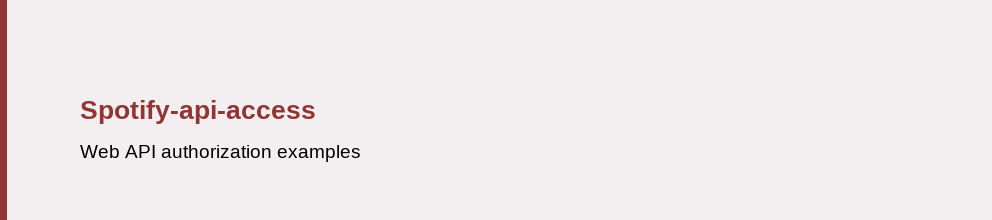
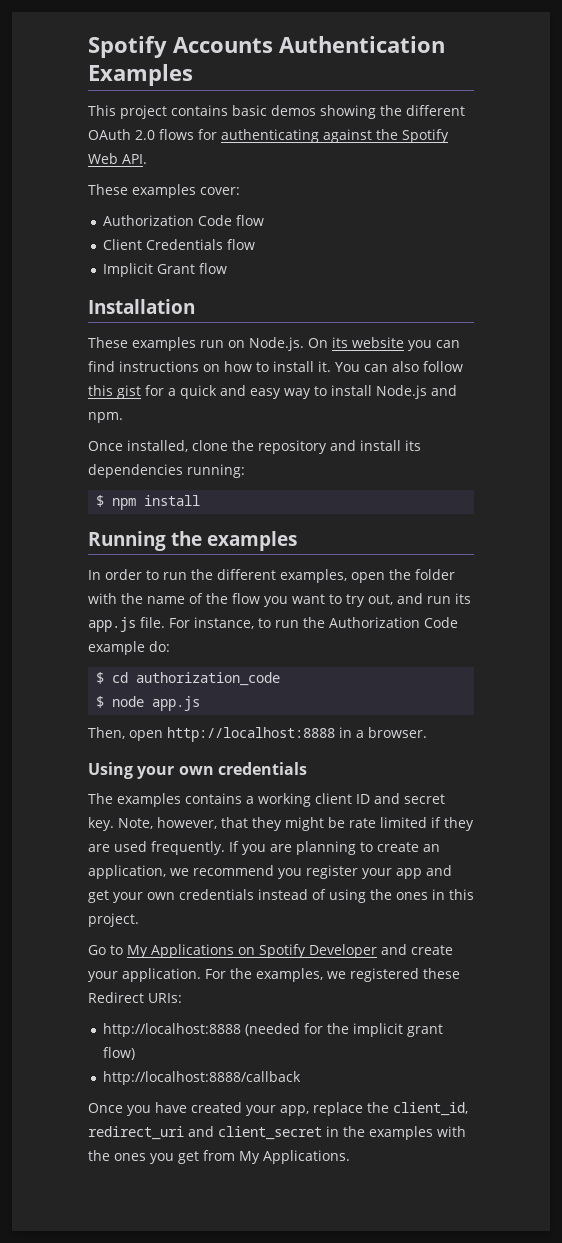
[80,100,316,124] [80,145,362,162] Spotify-api-access // Web API authorization examples -> [88,36,445,58] [88,64,193,86] [88,105,465,119] [88,129,449,143] [88,153,147,164] [88,184,240,198] [103,215,265,226] [103,239,256,250] [103,263,228,277] [88,299,195,314] [88,337,460,351] [88,361,463,372] [88,385,457,399] [88,412,123,423] [88,440,421,454] [88,464,245,478] [96,495,201,510] [88,531,298,551] [88,569,455,583] [88,593,471,607] [88,617,458,632] [88,641,170,655] [96,672,281,686] [96,696,201,711] [88,727,427,742] [88,762,307,779] [88,793,445,807] [88,817,474,831] [88,841,440,855] [88,865,452,879] [88,889,474,903] [88,913,139,927] [88,944,453,958] [88,968,460,982] [88,992,182,1003] [103,1023,444,1037] [103,1047,136,1060] [103,1071,302,1085] [88,1102,468,1116] [88,1126,466,1140] [88,1150,350,1164] Spotify Accounts Authentication Examples // This project contains basic demos showing the different OAuth 2.0 flows for authenticating against the Spotify Web API. // These examples cover: // Authorization Code flow // Client Credentials flow // Implicit Grant flow // Installation // These examples run on Node.js. On its website you can find instructions on how to install it. You can also follow this gist for a quick and easy way to install Node.js and npm. // Once installed, clone the repository and install its dependencies running: // $ npm install // Running the examples // In order to run the different examples, open the folder with the name of the flow you want to try out, and run its app.js file. For instance, to run the Authorization Code example do: // $ cd authorization_code // $ node app.js // Then, open http://localhost:8888 in a browser. // Using your own credentials // The examples contains a working client ID and secret key. Note, however, that they might be rate limited if they are used frequently. If you are planning to create an application, we recommend you register your app and get your own credentials instead of using the ones in this project. // Go to My Applications on Spotify Developer and create your application. For the examples, we registered these Redirect URIs: // http://localhost:8888 (needed for the implicit grant flow) // http://localhost:8888/callback // Once you have created your app, replace the client_id, redirect_uri and client_secret in the examples with the ones you get from My Applications.

